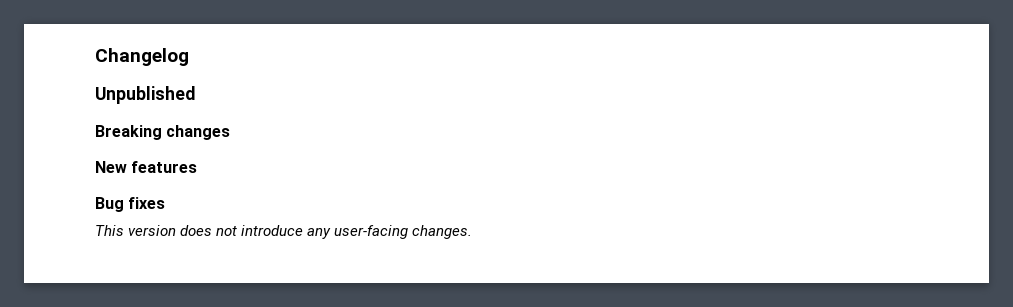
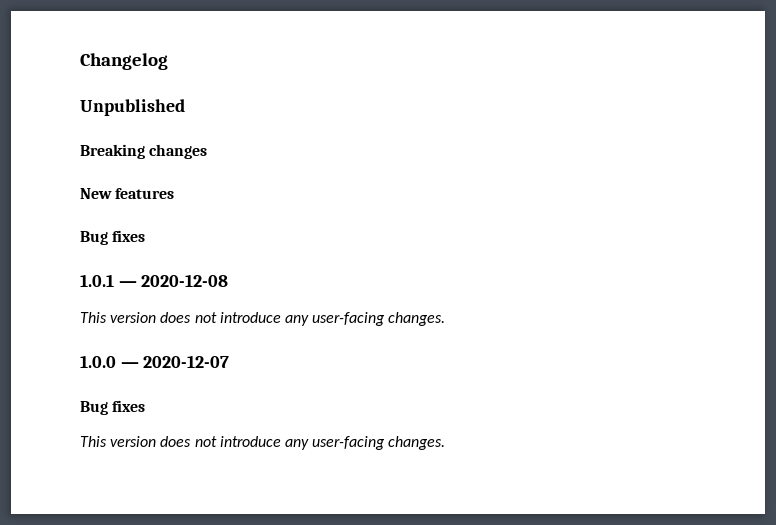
[95,225,473,239] // This version does not introduce any user-facing changes. -> [80,274,229,287] [80,312,446,326] [80,355,230,368] [80,400,146,415] [80,436,446,450] // 1.0.1 — 2020-12-08 // This version does not introduce any user-facing changes. // 1.0.0 — 2020-12-07 // Bug fixes // This version does not introduce any user-facing changes.

